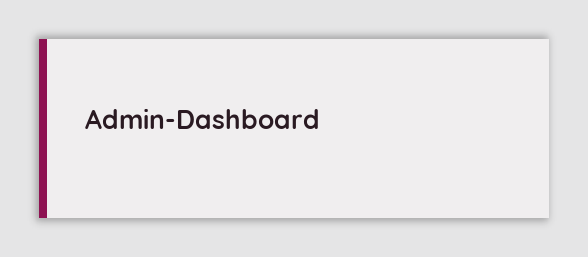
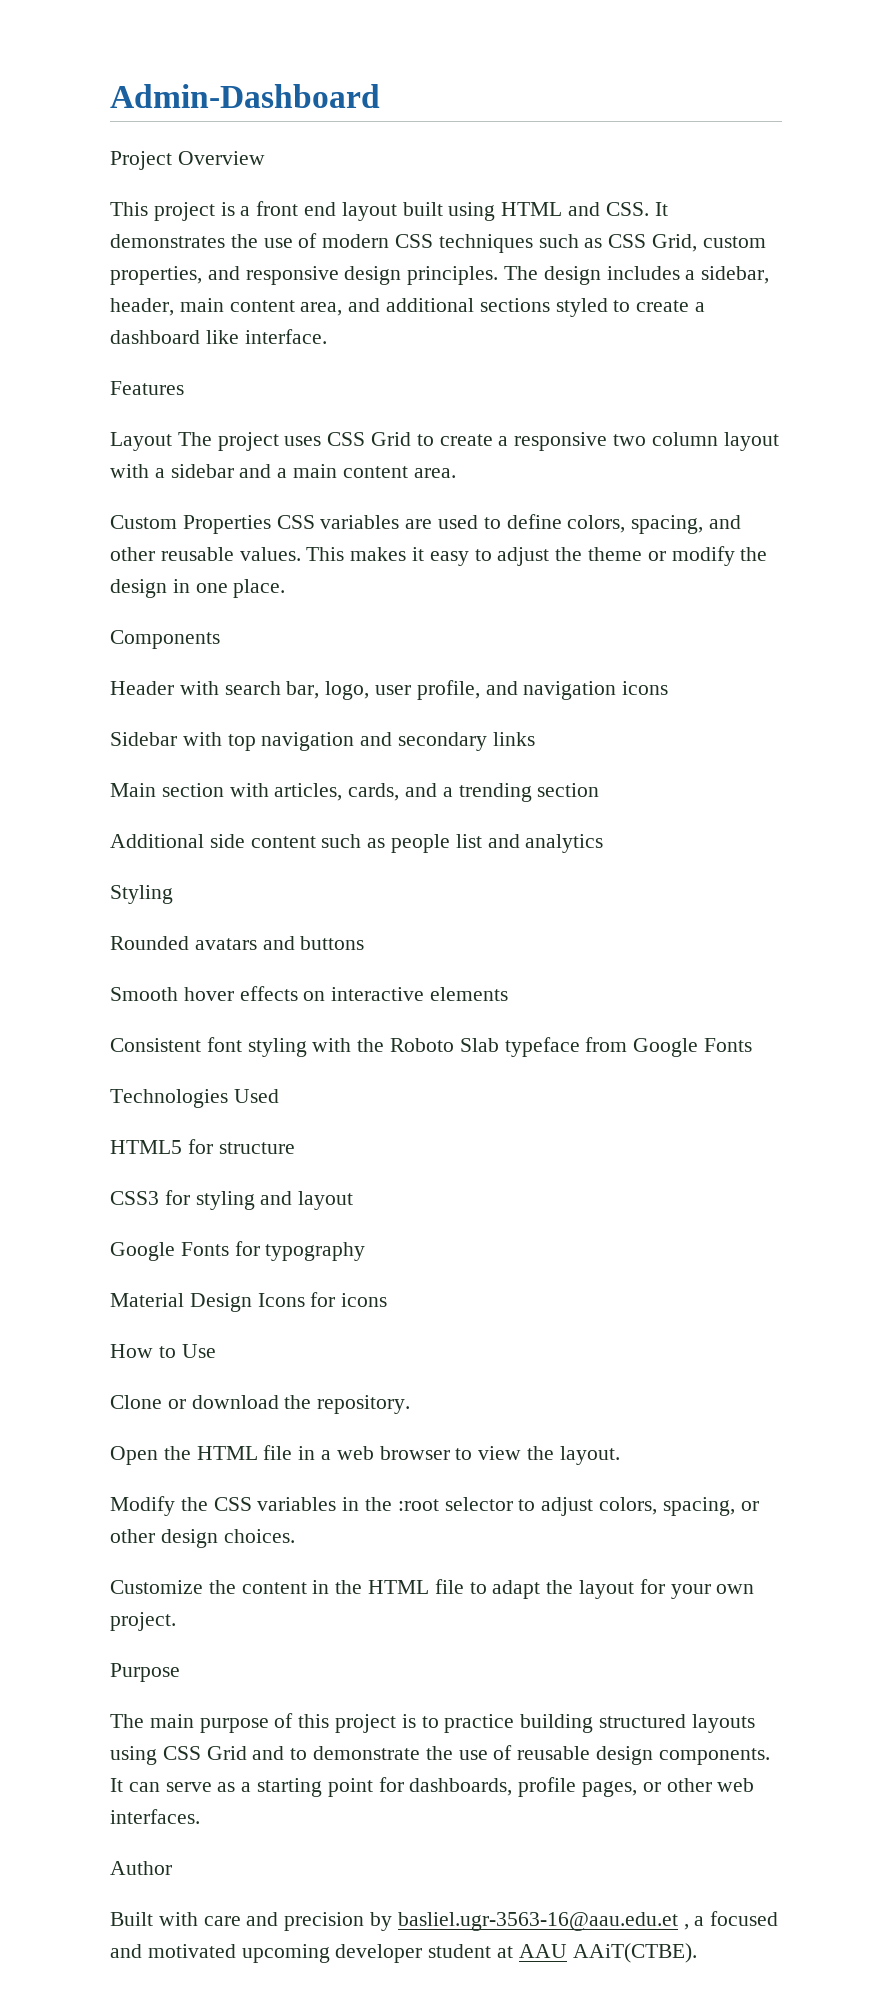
(320, 118) none -> [110,151,265,170] [110,201,668,221] [110,233,766,253] [110,266,770,285] [110,298,706,317] [110,329,327,344] [110,381,184,395] [110,432,779,451] [110,464,456,478] [110,514,742,534] [110,546,768,566] [110,579,286,598] [110,630,220,649] [110,680,669,700] [110,732,535,751] [110,783,600,802] [110,834,604,853] [110,885,173,904] [110,936,365,950] [110,986,509,1001] [110,1037,753,1057] [110,1089,279,1108] [110,1139,295,1154] [110,1190,354,1210] [110,1241,366,1261] [110,1292,388,1312] [110,1344,216,1358] [110,1395,411,1414] [110,1445,620,1465] [110,1496,759,1516] [110,1529,295,1548] [110,1579,755,1599] [110,1612,176,1631] [110,1663,180,1682] [110,1713,755,1733] [110,1745,770,1765] [110,1777,755,1797] [110,1809,200,1824] [110,1861,172,1875] [110,1911,779,1931] [110,1943,697,1963] // Project Overview // This project is a front end layout built using HTML and CSS. It demonstrates the use of modern CSS techniques such as CSS Grid, custom properties, and responsive design principles. The design includes a sidebar, header, main content area, and additional sections styled to create a dashboard like interface. // Features // Layout The project uses CSS Grid to create a responsive two column layout with a sidebar and a main content area. // Custom Properties CSS variables are used to define colors, spacing, and other reusable values. This makes it easy to adjust the theme or modify the design in one place. // Components // Header with search bar, logo, user profile, and navigation icons // Sidebar with top navigation and secondary links // Main section with articles, cards, and a trending section // Additional side content such as people list and analytics // Styling // Rounded avatars and buttons // Smooth hover effects on interactive elements // Consistent font styling with the Roboto Slab typeface from Google Fonts // Technologies Used // HTML5 for structure // CSS3 for styling and layout // Google Fonts for typography // Material Design Icons for icons // How to Use // Clone or download the repository. // Open the HTML file in a web browser to view the layout. // Modify the CSS variables in the :root selector to adjust colors, spacing, or other design choices. // Customize the content in the HTML file to adapt the layout for your own project. // Purpose // The main purpose of this project is to practice building structured layouts using CSS Grid and to demonstrate the use of reusable design components. It can serve as a starting point for dashboards, profile pages, or other web interfaces. // Author // Built with care and precision by basliel.ugr-3563-16@aau.edu.et , a focused and motivated upcoming developer student at AAU AAiT(CTBE).

